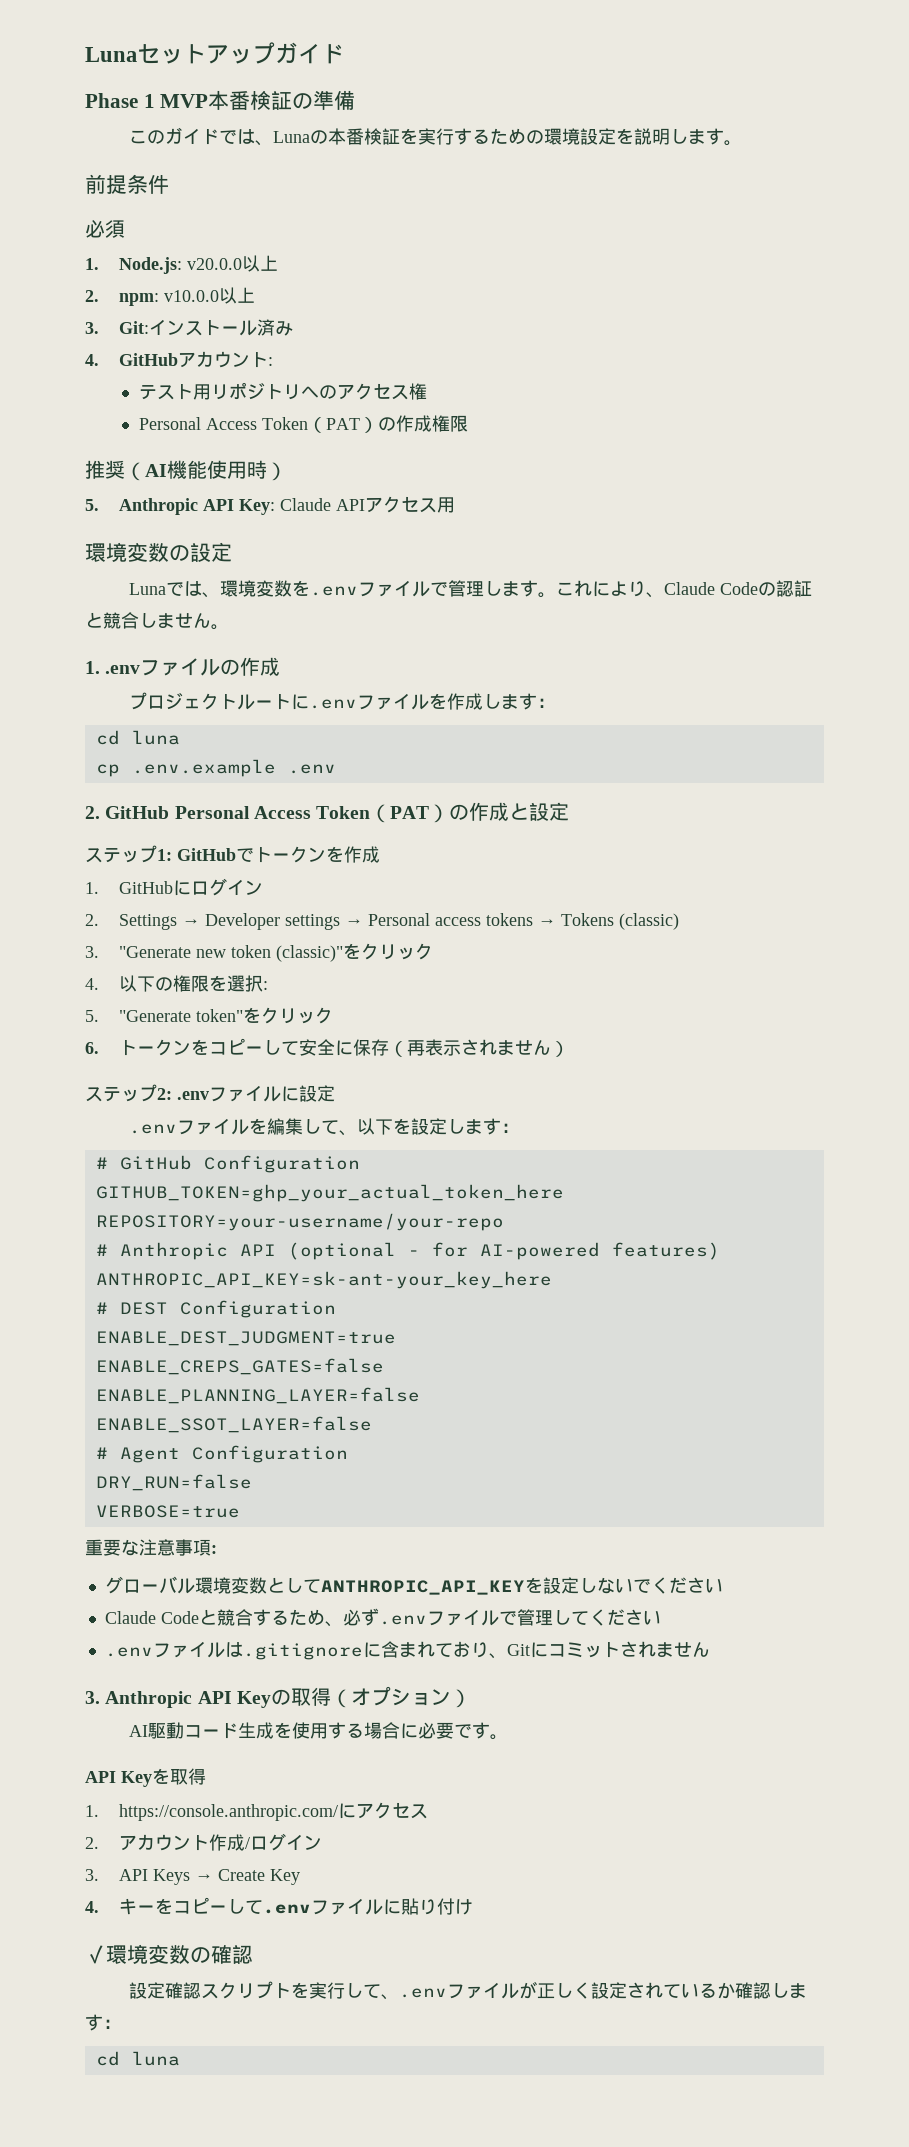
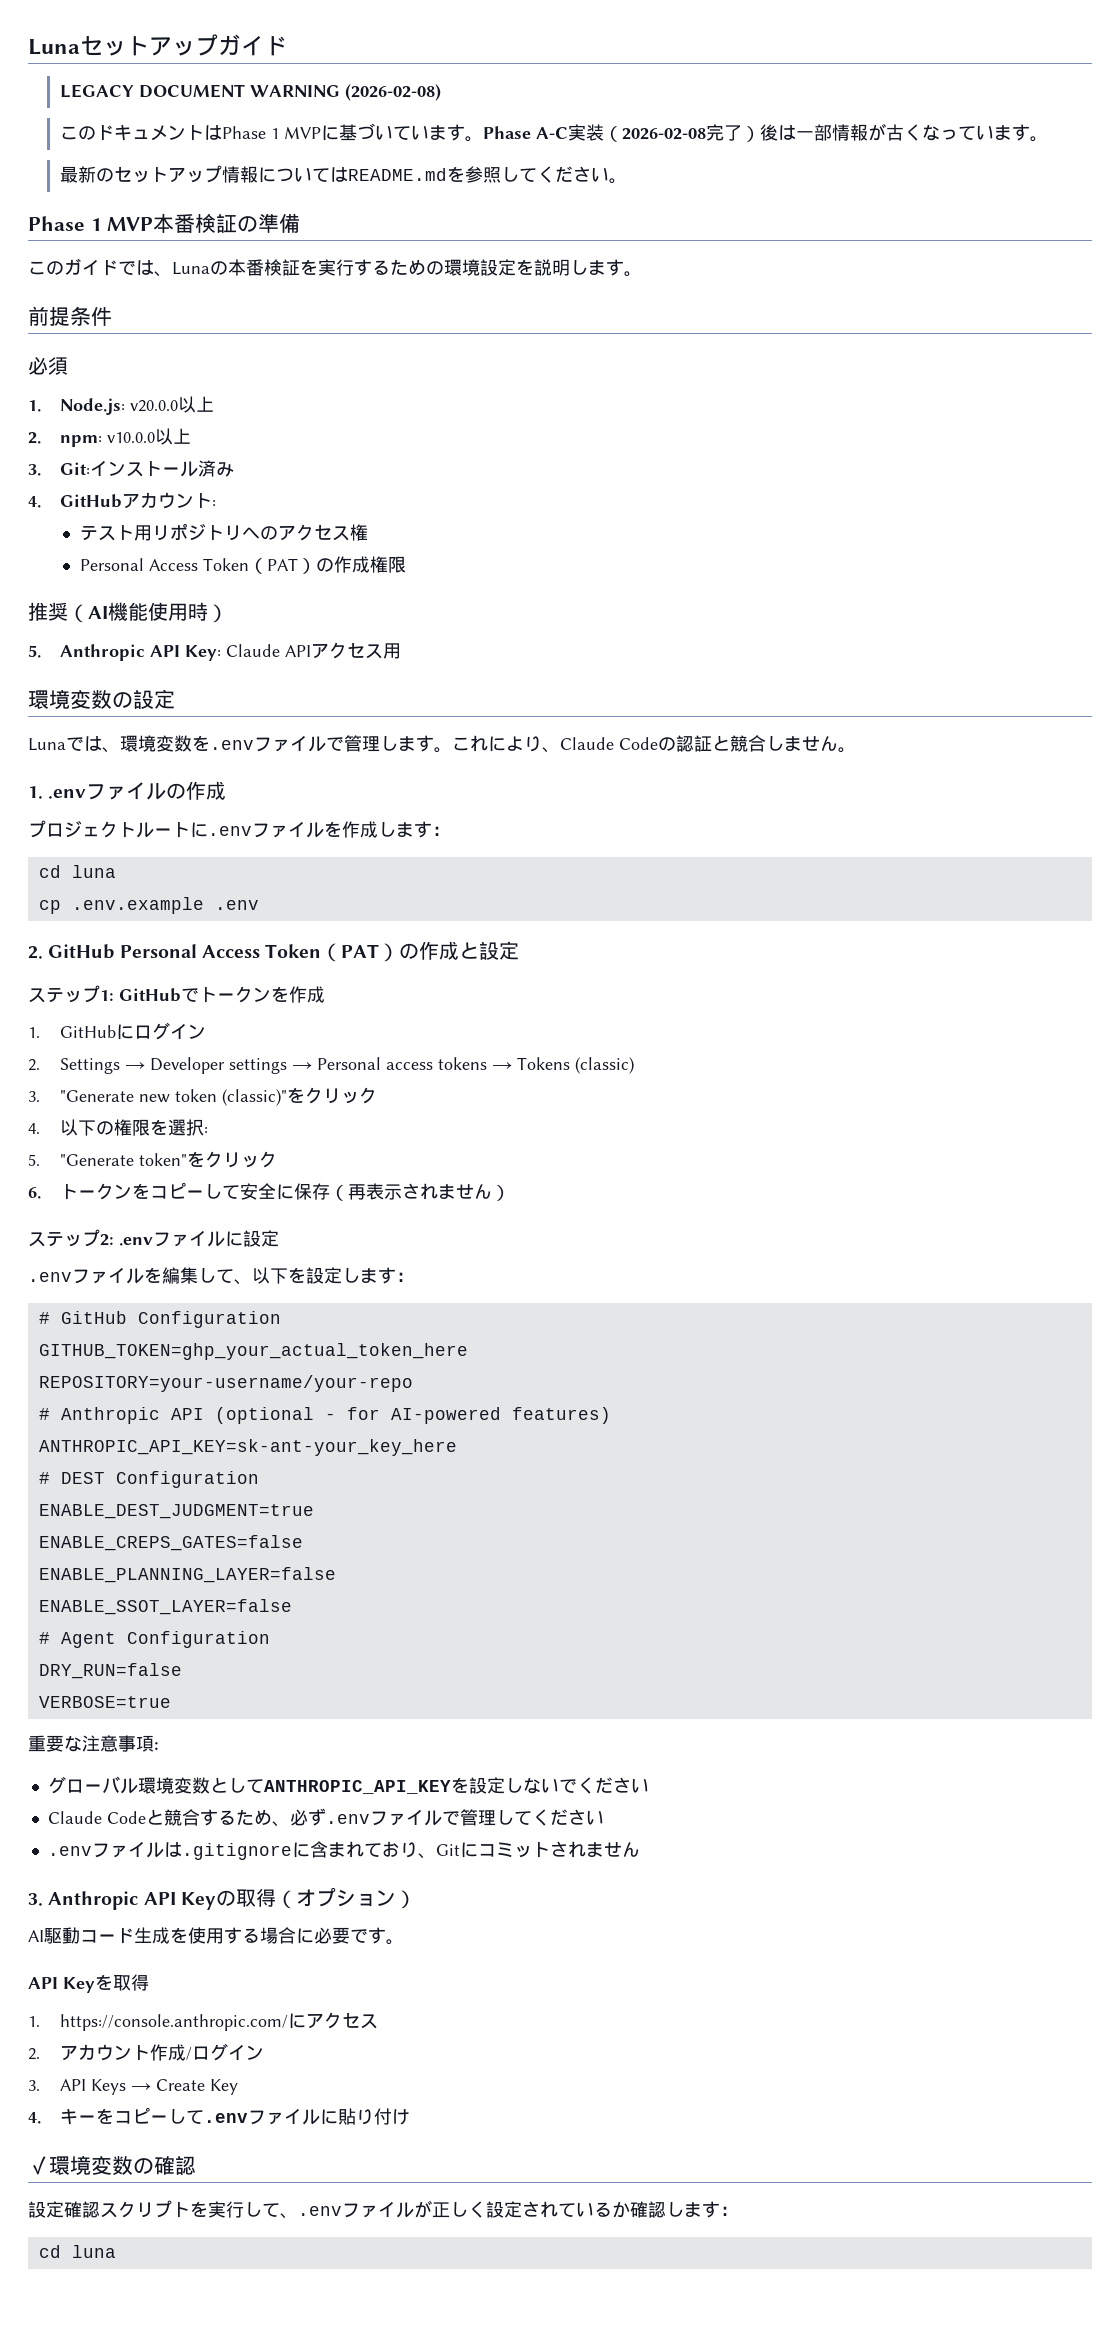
(344, 54) none -> [59,84,441,101] [59,123,1048,142] [59,165,627,184] // LEGACY DOCUMENT WARNING (2026-02-08) // このドキュメントはPhase 1 MVPに基づいています。Phase A-C実装（2026-02-08完了）後は一部情報が古くなっています。 // 最新のセットアップ情報についてはREADME.mdを参照してください。

